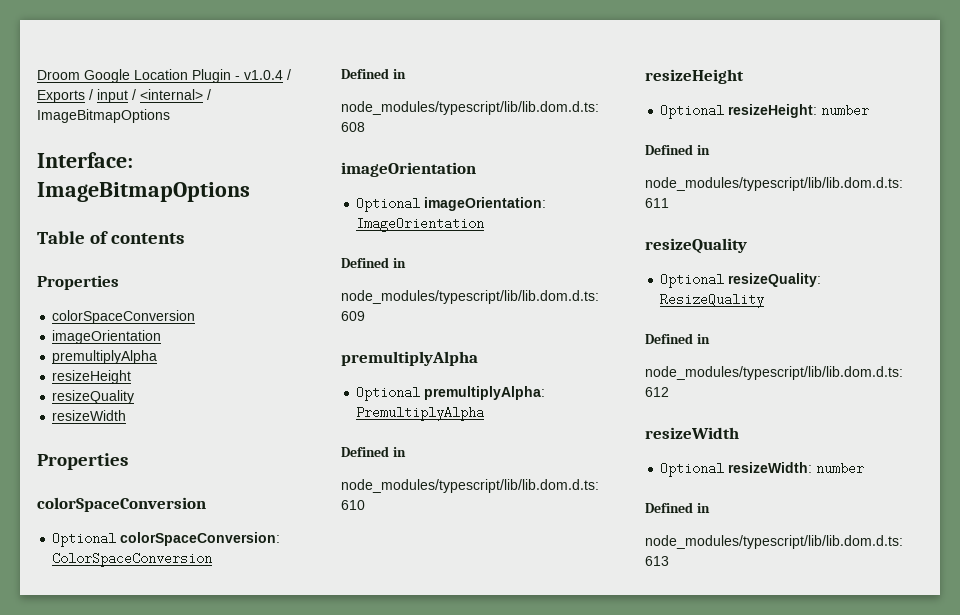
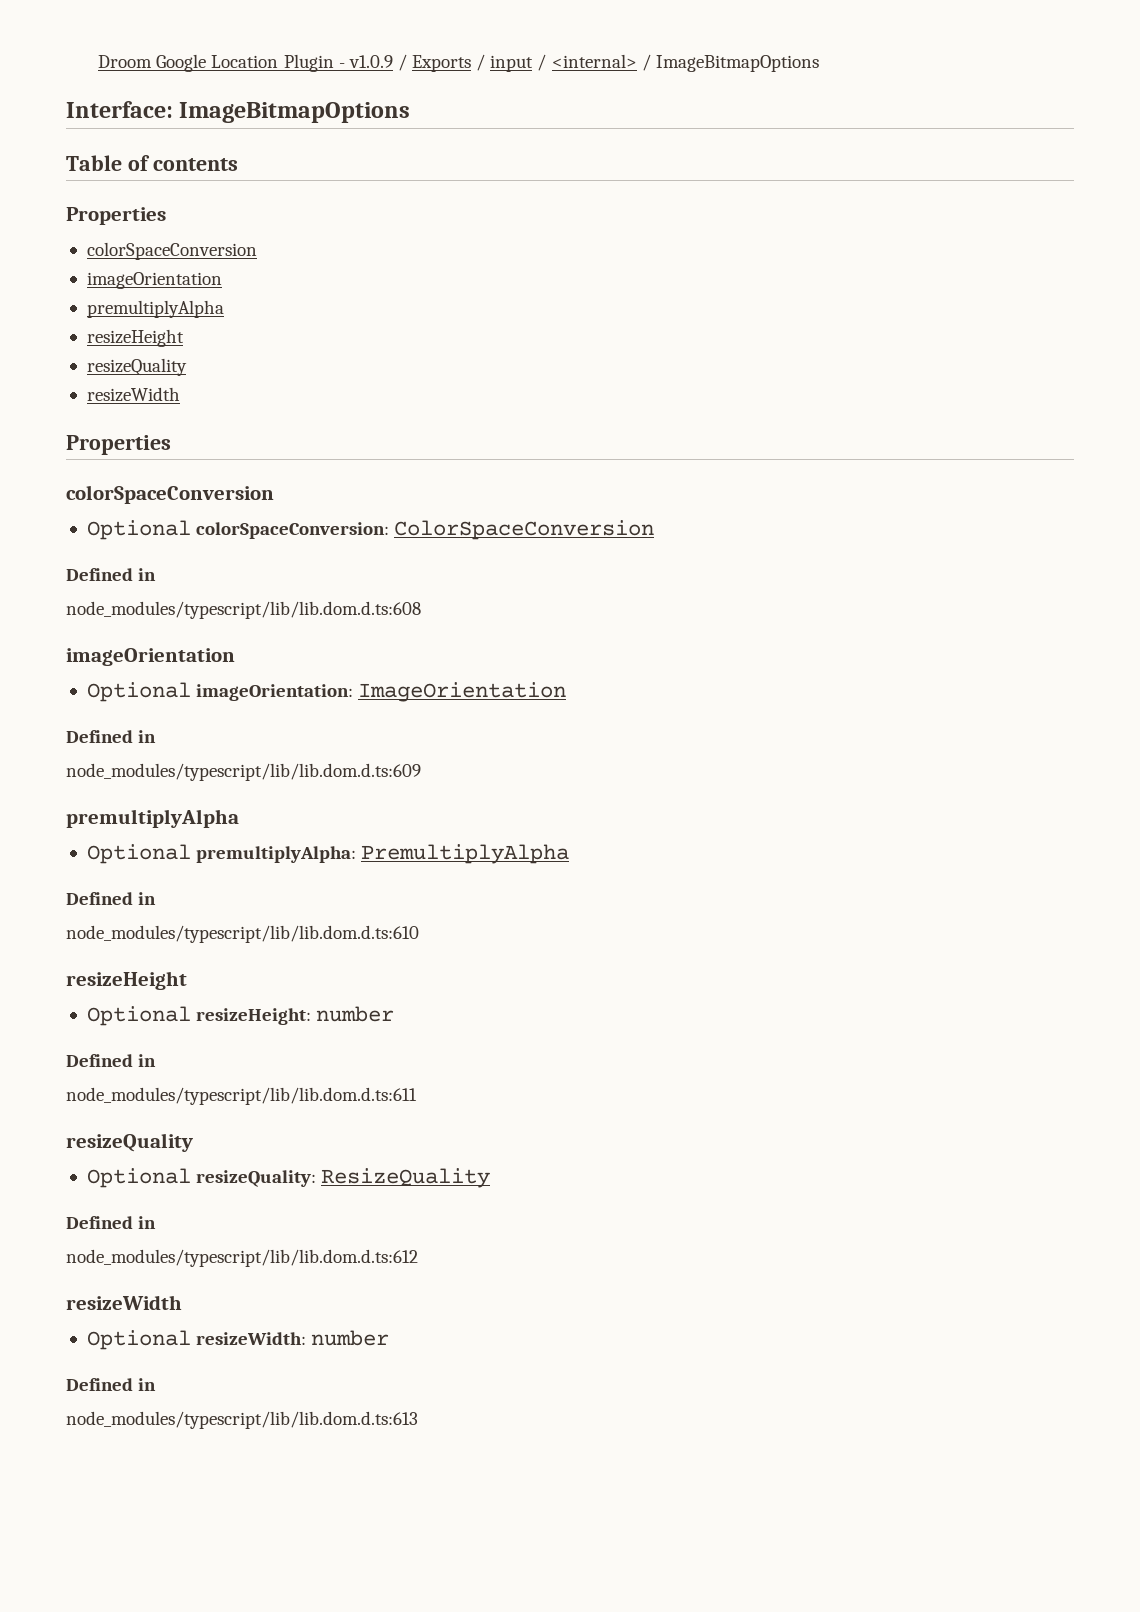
[244,70,283,80] v1.0.4 -> [348,55,393,68] v1.0.9

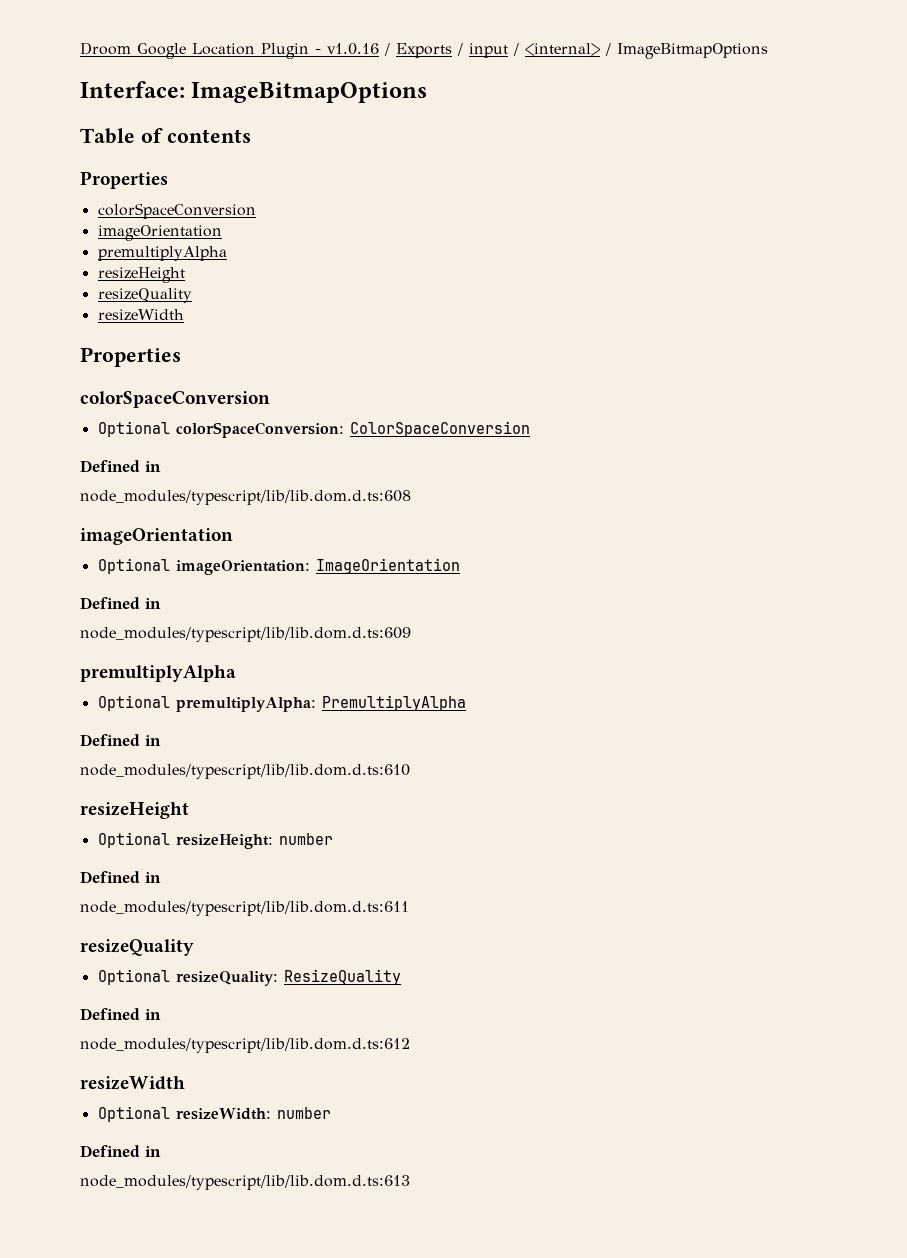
[348,55,393,68] v1.0.9 -> [327,43,379,55] v1.0.16

